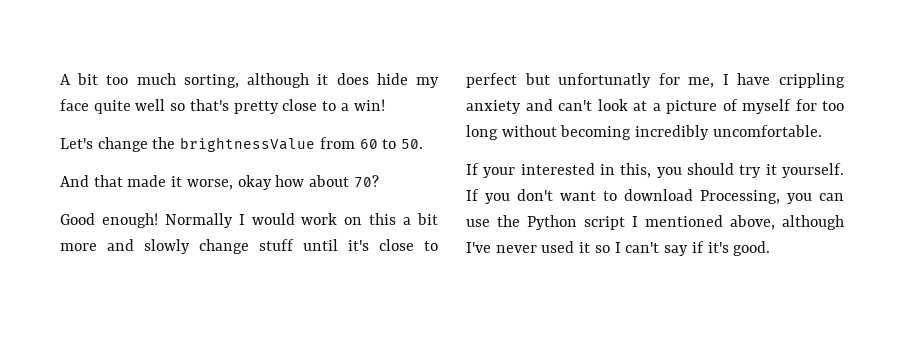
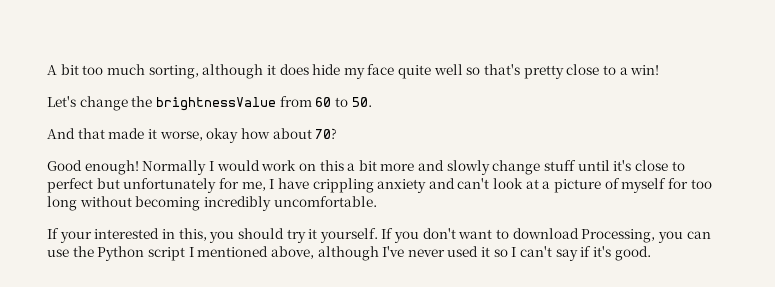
[558,73,652,88] unfortunatly -> [123,178,217,193] unfortunately

